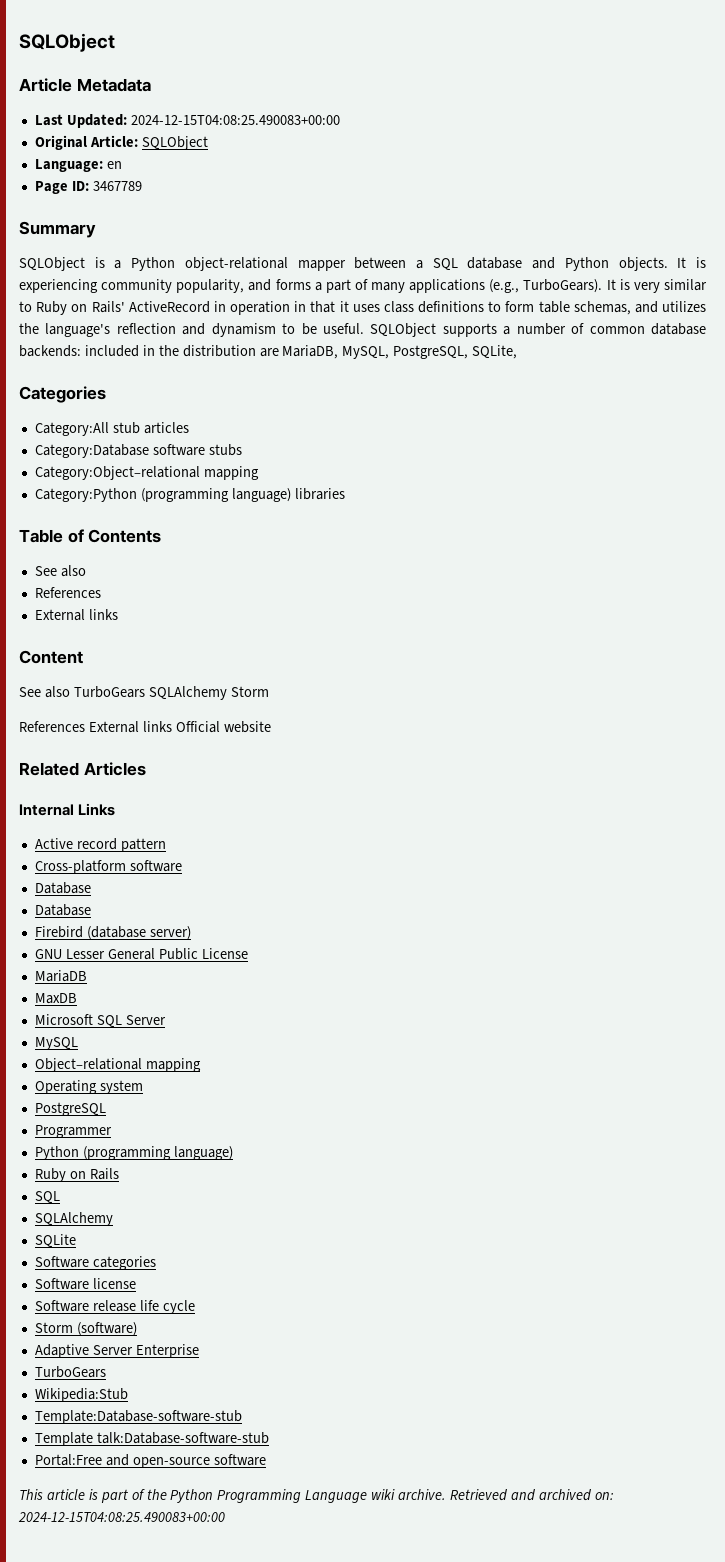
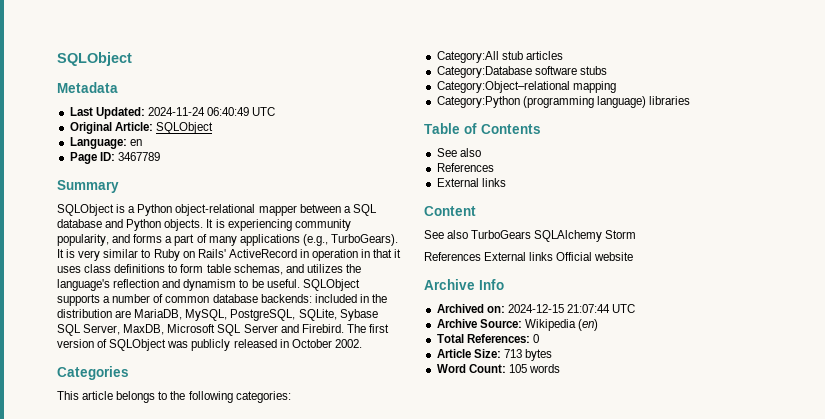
[19,33,115,52] [19,78,72,92] SQLObject // Article -> [57,52,132,66] SQLObject //
[130,115,340,125] 2024-12-15T04:08:25.490083+00:00 -> [147,107,276,116] 2024-11-24 06:40:49 UTC
[19,386,106,403] // Categories -> [339,309,378,321] [57,324,389,336] [57,339,362,351] [57,366,129,380] [57,391,291,403] Sybase SQL Server, MaxDB, Microsoft SQL Server and Firebird. The first version of SQLObject was publicly released in October 2002. // Categories // This article belongs to the following categories:
[19,762,146,776] [19,803,116,816] [34,838,166,852] [34,860,182,874] [34,882,91,894] [34,904,91,916] [34,926,191,940] [34,948,248,960] [34,970,87,982] [34,993,77,1004] [34,1014,166,1028] [34,1037,78,1050] [34,1058,201,1072] [34,1080,143,1094] [34,1102,106,1116] [34,1125,112,1138] [34,1146,233,1160] [34,1168,119,1182] [34,1191,60,1204] [34,1212,113,1226] [34,1234,76,1248] [34,1256,156,1270] [34,1278,136,1290] [34,1300,195,1314] [34,1322,137,1336] [34,1344,199,1358] [34,1366,106,1378] [34,1388,128,1402] [34,1410,242,1424] [34,1432,269,1446] [34,1454,266,1468] [19,1489,614,1503] [18,1512,225,1522] Related Articles // Internal Links // Active record pattern // Cross-platform software // Database // Database // Firebird (database server) // GNU Lesser General Public License // MariaDB // MaxDB // Microsoft SQL Server // MySQL // Object–relational mapping // Operating system // PostgreSQL // Programmer // Python (programming language) // Ruby on Rails // SQL // SQLAlchemy // SQLite // Software categories // Software license // Software release life cycle // Storm (software) // Adaptive Server Enterprise // TurboGears // Wikipedia:Stub // Template:Database-software-stub // Template talk:Database-software-stub // Portal:Free and open-source software // This article is part of the Python Programming Language wiki archive. Retrieved and archived on: 2024-12-15T04:08:25.490083+00:00 -> [424,279,504,290] [436,304,636,313] [436,319,598,331] [436,334,539,343] [436,349,552,361] [436,364,560,373] Archive Info // Archived on: 2024-12-15 21:07:44 UTC // Archive Source: Wikipedia (en) // Total References: 0 // Article Size: 713 bytes // Word Count: 105 words

